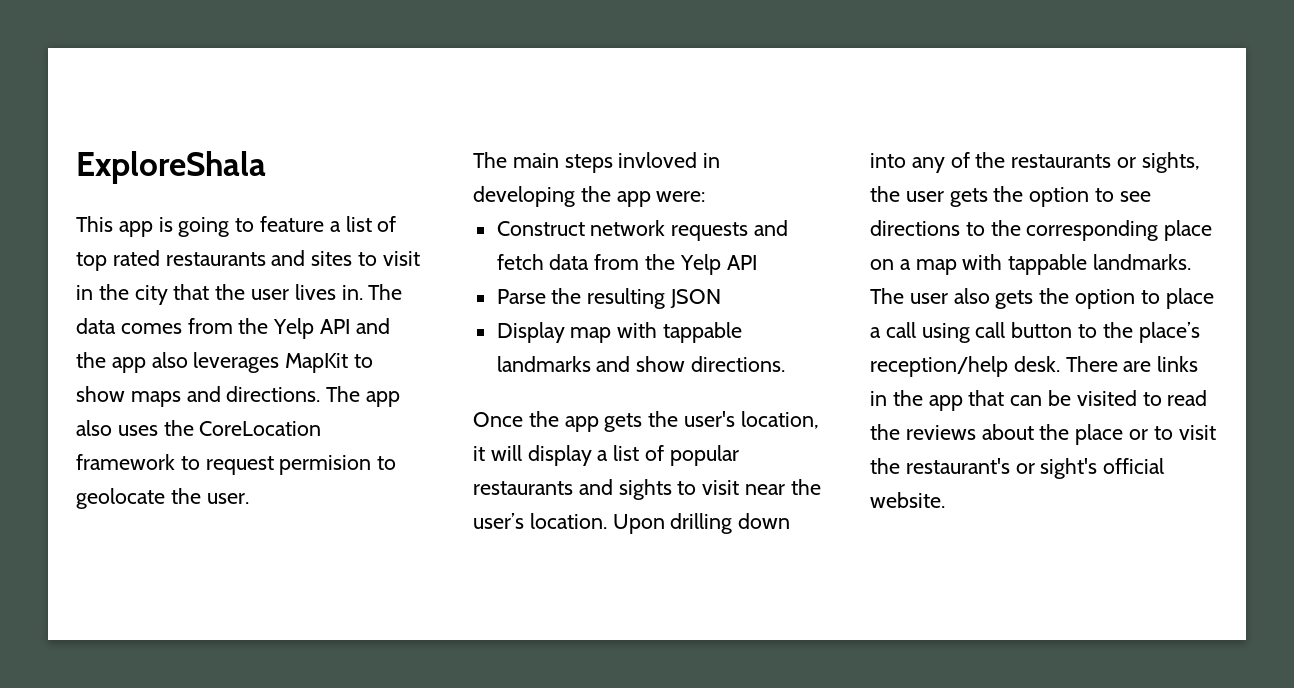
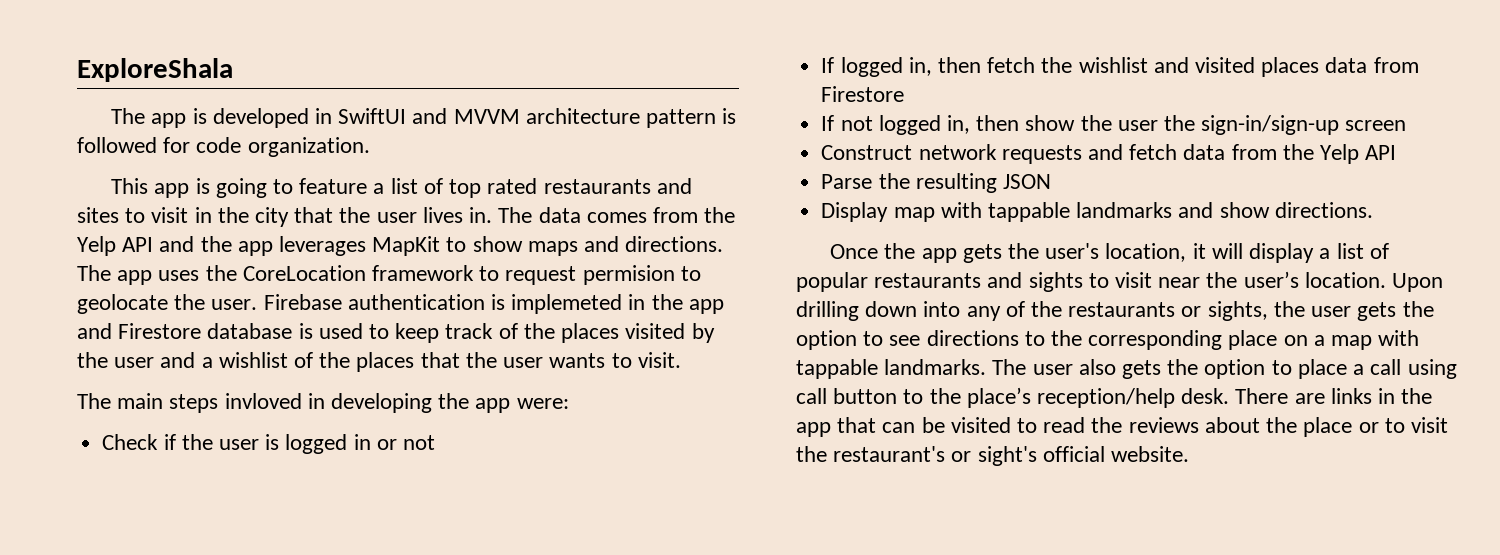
(266, 167) none -> [111,108,737,128] [77,137,370,157] // The app is developed in SwiftUI and MVVM architecture pattern is followed for code organization.
[151,352,188,368] also -> (273, 248) none
[76,420,112,436] also -> (153, 277) none
(249, 498) none -> [263,294,724,314] [77,323,715,343] [77,352,681,372] Firebase authentication is implemeted in the app and Firestore database is used to keep track of the places visited by the user and a wishlist of the places that the user wants to visit.
(706, 196) none -> [102,434,435,454] [821,57,1419,77] [821,86,905,102] [821,115,1407,135] // Check if the user is logged in or not // If logged in, then fetch the wishlist and visited places data from Firestore // If not logged in, then show the user the sign-in/sign-up screen

